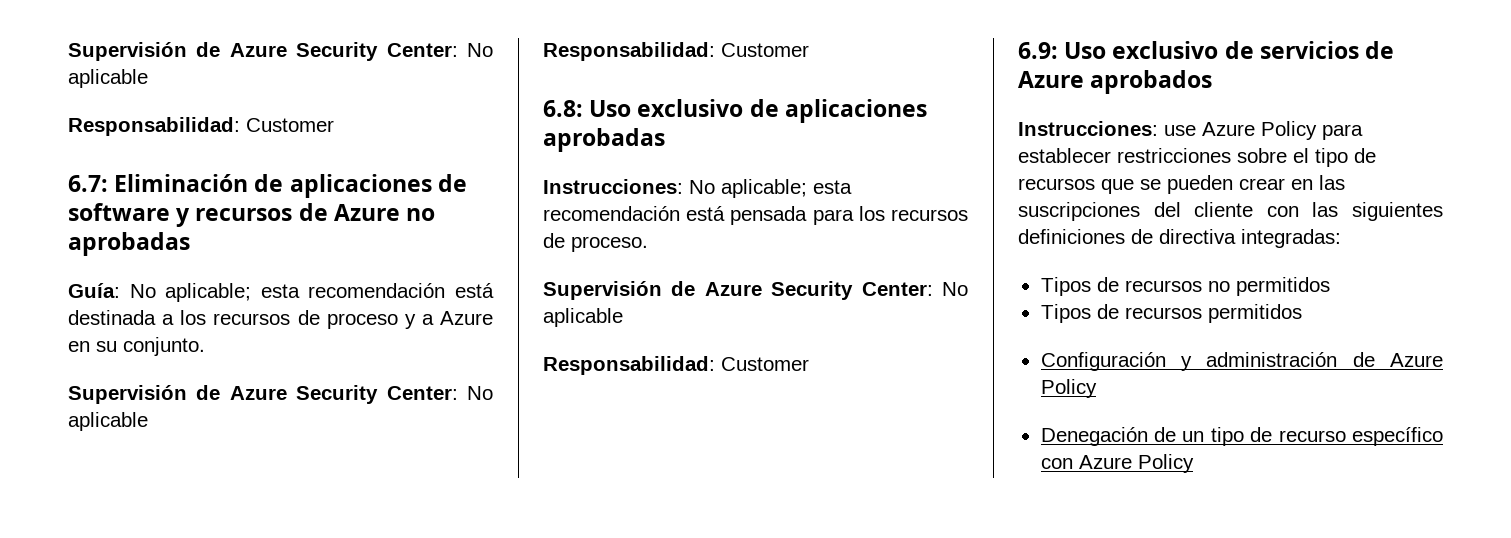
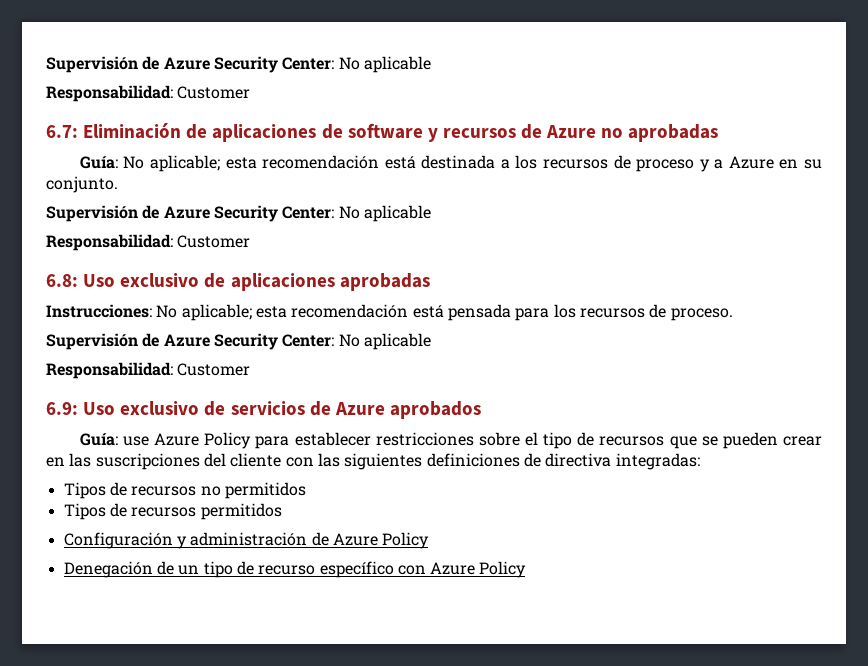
[1018,121,1158,136] Instrucciones: -> [79,433,118,446] Guía:

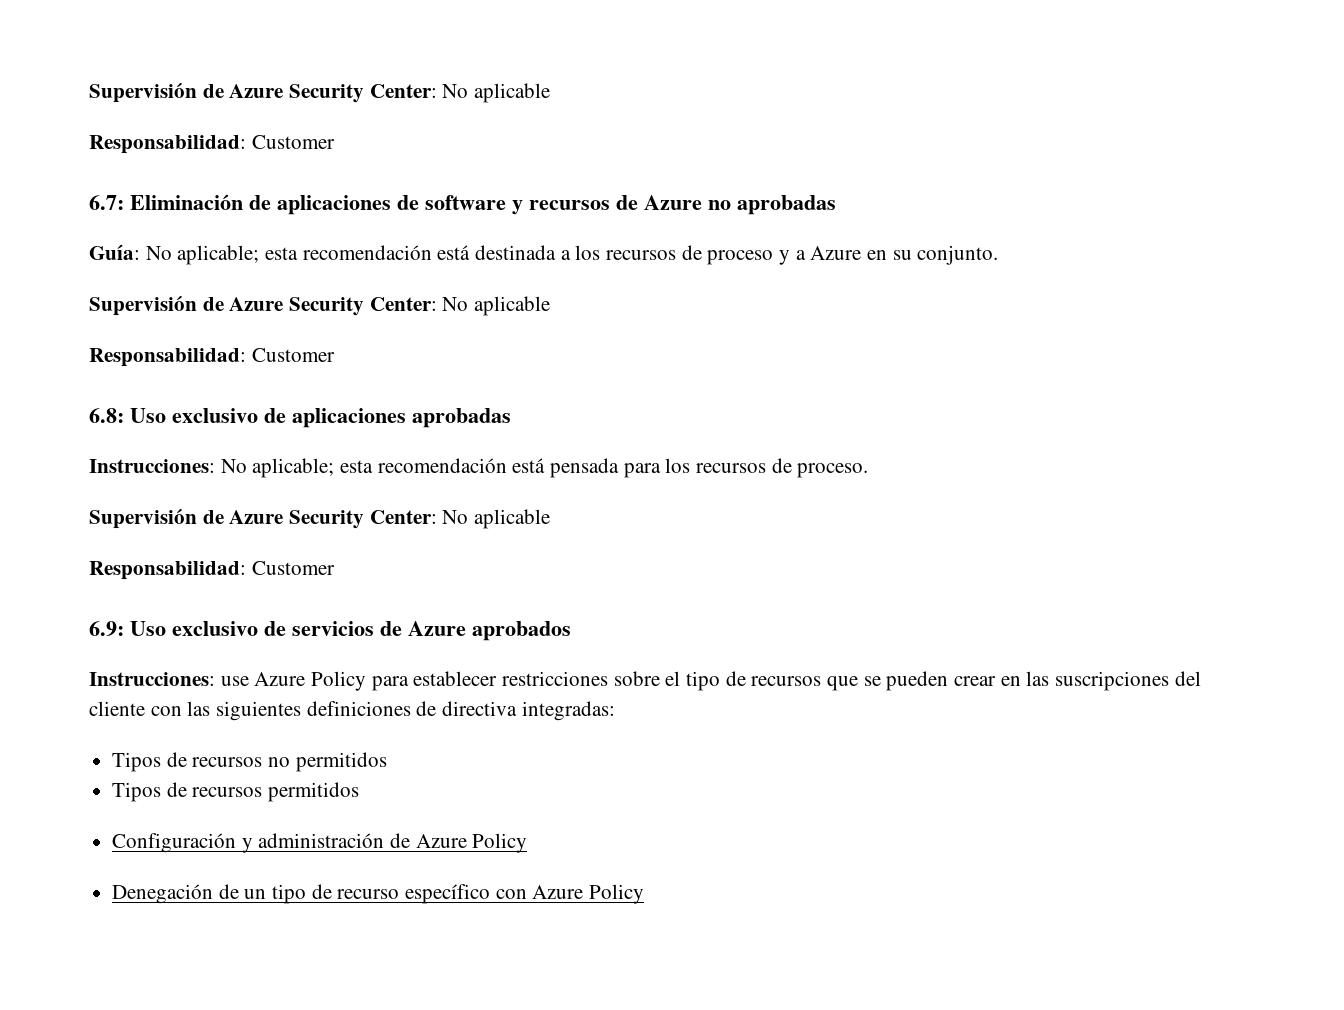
[79,433,118,446] Guía: -> [89,672,215,686] Instrucciones:

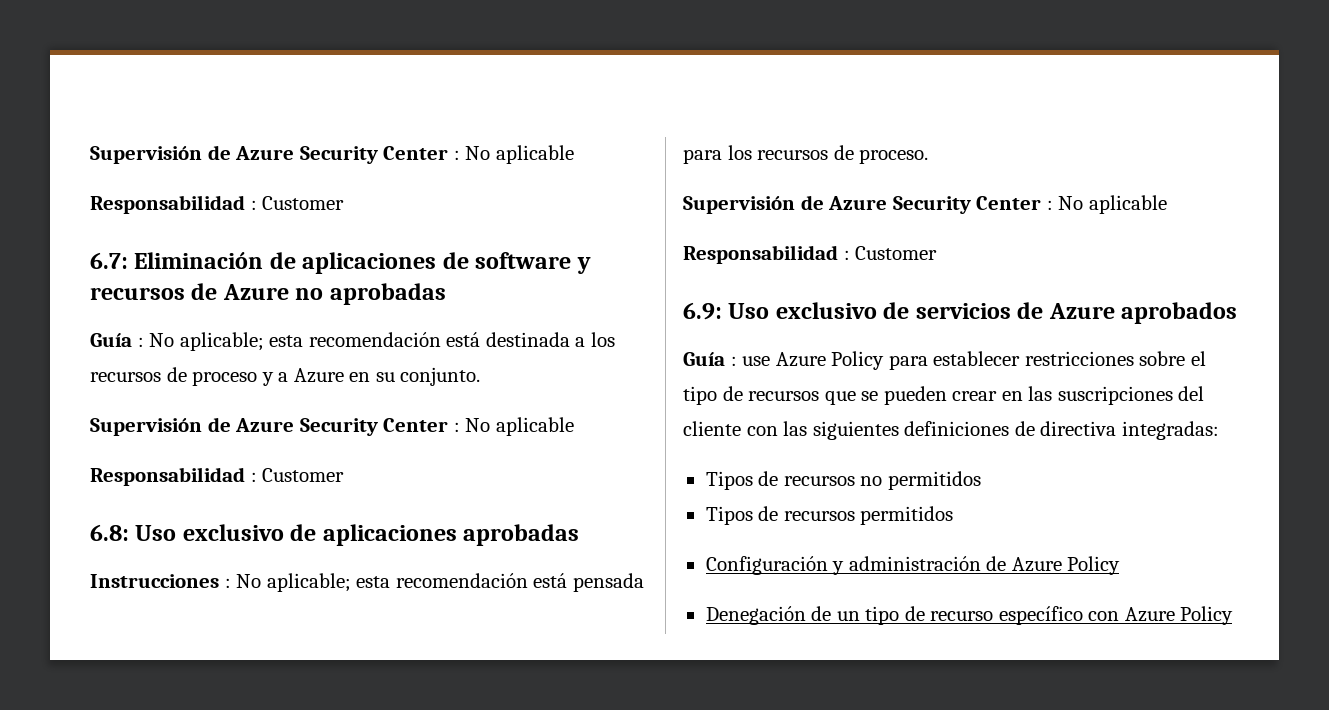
[89,82,551,103] [89,135,246,154] Supervisión de Azure Security Center: No aplicable // Responsabilidad: -> [90,145,574,164] [90,195,257,214] Supervisión de Azure Security Center : No aplicable // Responsabilidad :
[89,244,140,260] Guía: -> [90,333,144,347] Guía :
[369,296,551,316] [89,348,246,367] Center: No aplicable // Responsabilidad: -> [383,417,574,436] [90,467,257,486] Center : No aplicable // Responsabilidad :
[89,459,215,473] Instrucciones: -> [90,574,231,588] Instrucciones :
[369,509,551,529] [89,561,246,580] Center: No aplicable // Responsabilidad: -> [976,195,1167,214] [683,245,850,264] Center : No aplicable // Responsabilidad :
[89,672,215,686] Instrucciones: -> [683,352,737,366] Guía :

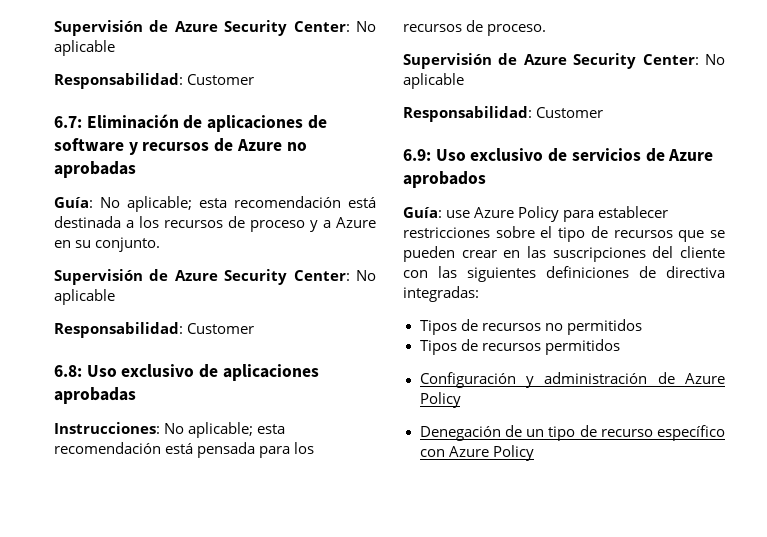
[90,145,574,164] [90,195,257,214] Supervisión de Azure Security Center : No aplicable // Responsabilidad : -> [54,20,376,36] [54,40,115,56] [54,73,183,89] Supervisión de Azure Security Center: No aplicable // Responsabilidad:
[90,333,144,347] Guía : -> [54,197,93,208] Guía:
[383,417,574,436] [90,467,257,486] Center : No aplicable // Responsabilidad : -> [293,270,376,281] [54,289,115,305] [54,322,183,338] Center: No aplicable // Responsabilidad:
[90,574,231,588] Instrucciones : -> [54,422,160,434] Instrucciones:
[976,195,1167,214] [683,245,850,264] Center : No aplicable // Responsabilidad : -> [642,54,725,65] [403,73,464,89] [403,106,532,122] Center: No aplicable // Responsabilidad:
[683,352,737,366] Guía : -> [403,207,442,218] Guía:

